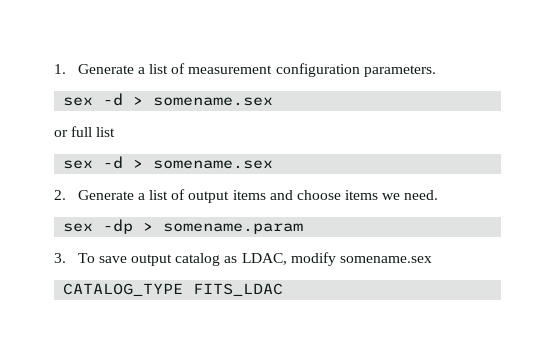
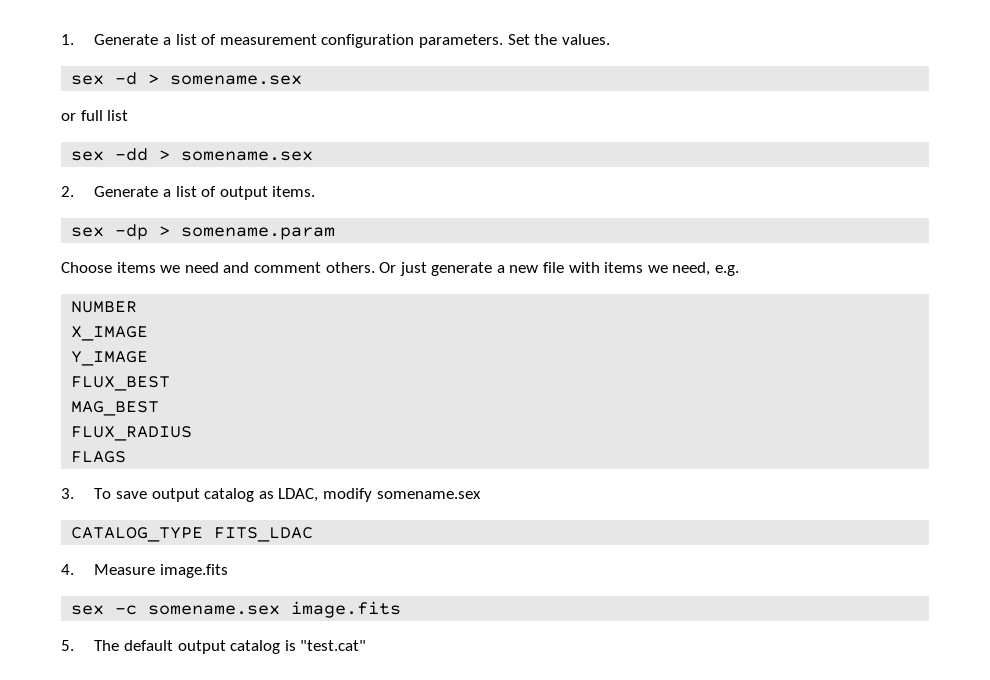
(436, 71) none -> [507,34,610,45] Set the values.
[103,156,124,169] -d -> [115,148,149,161] -dd
[232,190,439,200] [63,219,304,234] items and choose items we need. // sex -dp > somename.param -> [272,186,316,197] [71,224,336,240] [61,262,740,276] [71,301,138,313] [71,326,149,341] [71,351,149,366] [71,376,171,391] [71,401,160,416] [71,426,193,441] [71,451,127,463] items. // sex -dp > somename.param // Choose items we need and comment others. Or just generate a new file with items we need, e.g. // NUMBER // X_IMAGE // Y_IMAGE // FLUX_BEST // MAG_BEST // FLUX_RADIUS // FLAGS
(284, 289) none -> [61,564,229,578] [71,601,402,618] [61,640,367,654] // 4. Measure image.fits // sex -c somename.sex image.fits // 5. The default output catalog is "test.cat"

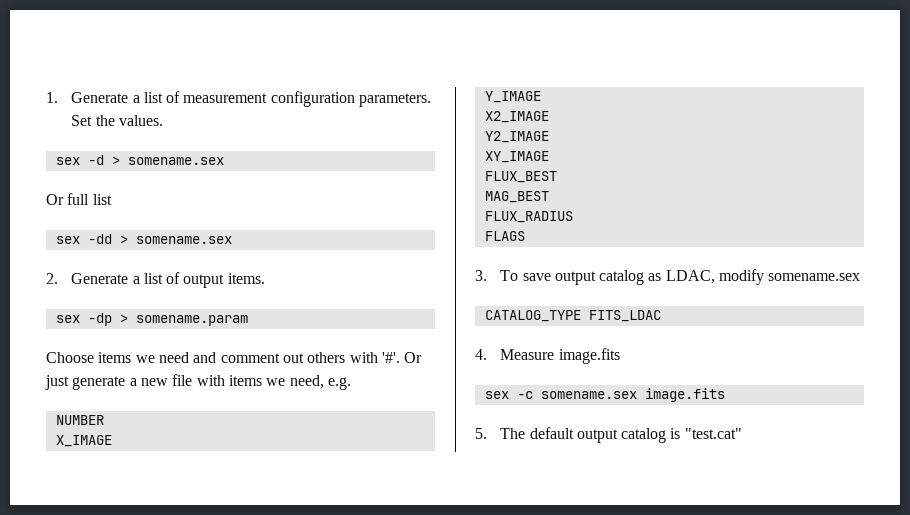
[61,113,76,121] or -> [46,194,64,205] Or
[325,262,375,273] others. -> [282,352,400,363] out others with '#'.
(149, 358) none -> [484,111,549,123] [484,131,549,143] [484,151,549,163] // X2_IMAGE // Y2_IMAGE // XY_IMAGE

